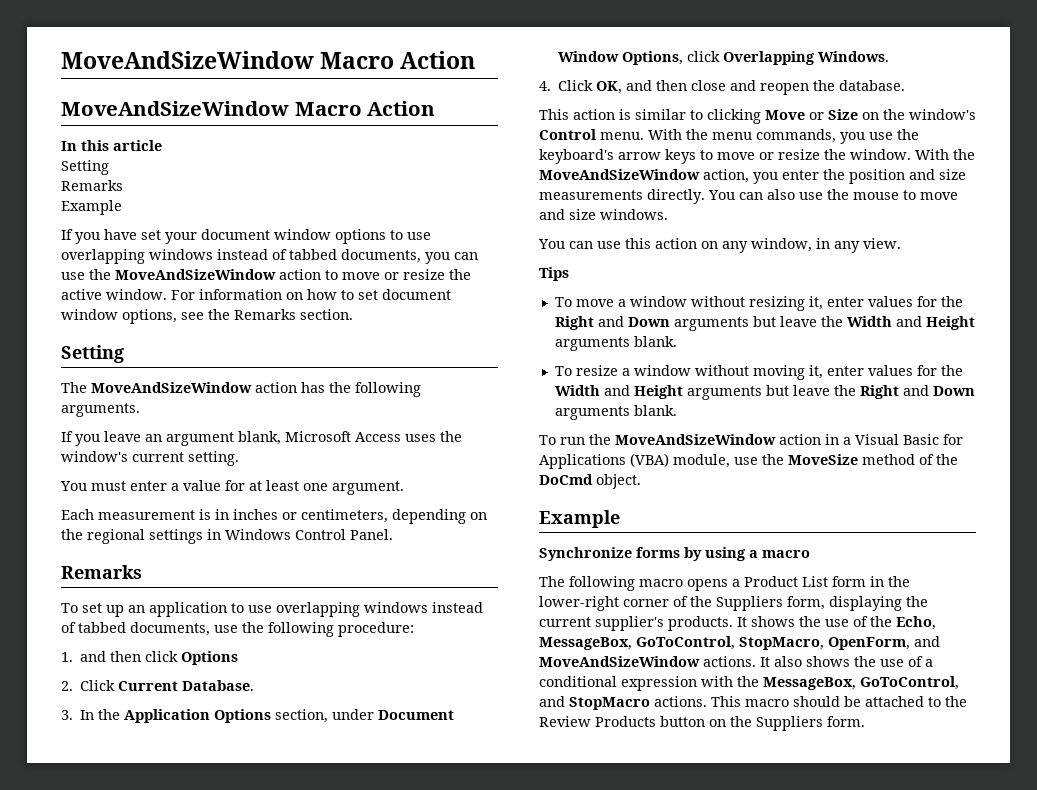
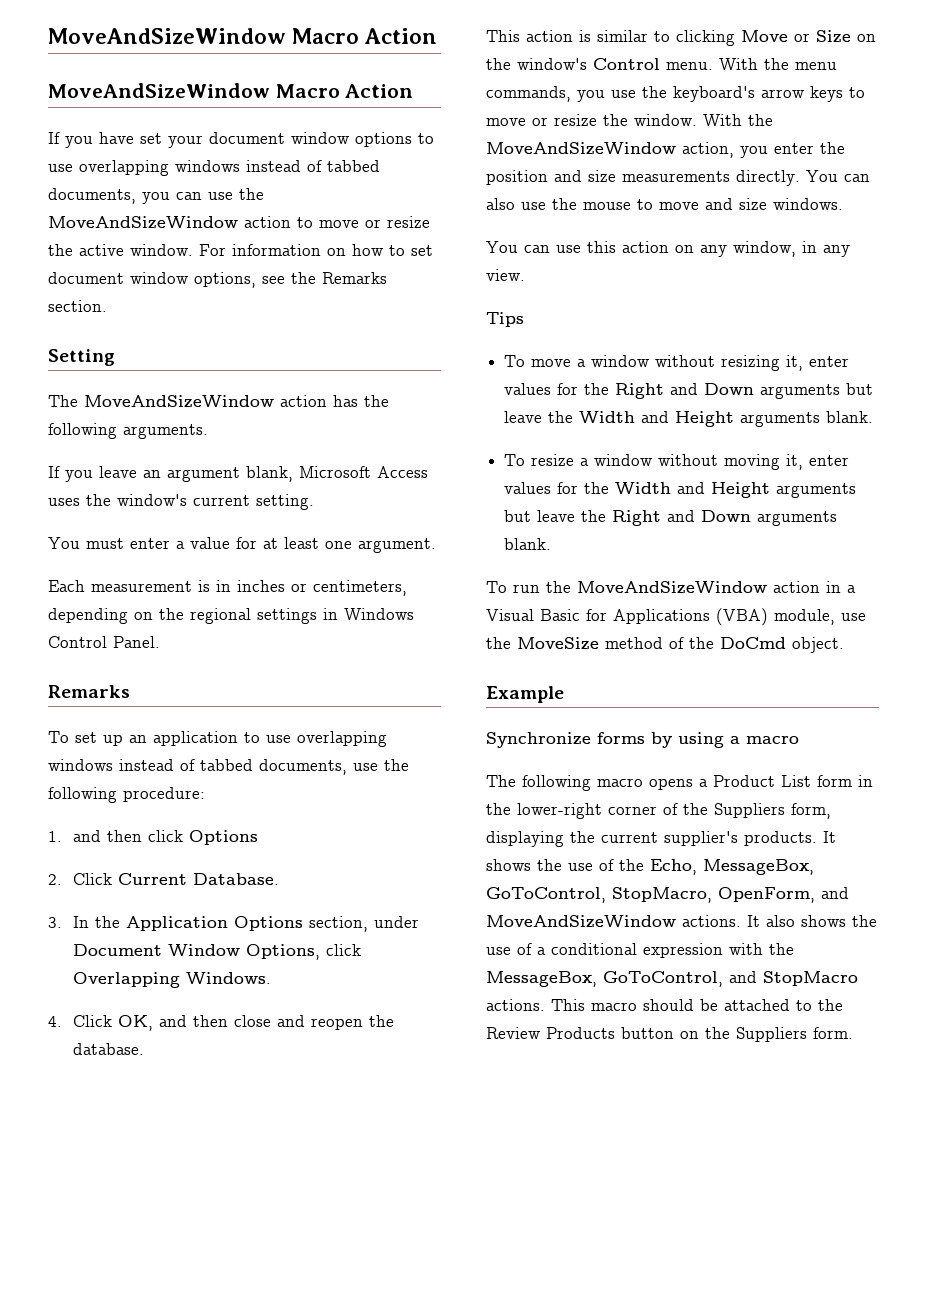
[61,140,162,151] [61,160,109,175] [61,180,123,191] [61,200,122,215] // In this article // Setting // Remarks // Example -> (414, 91) none

